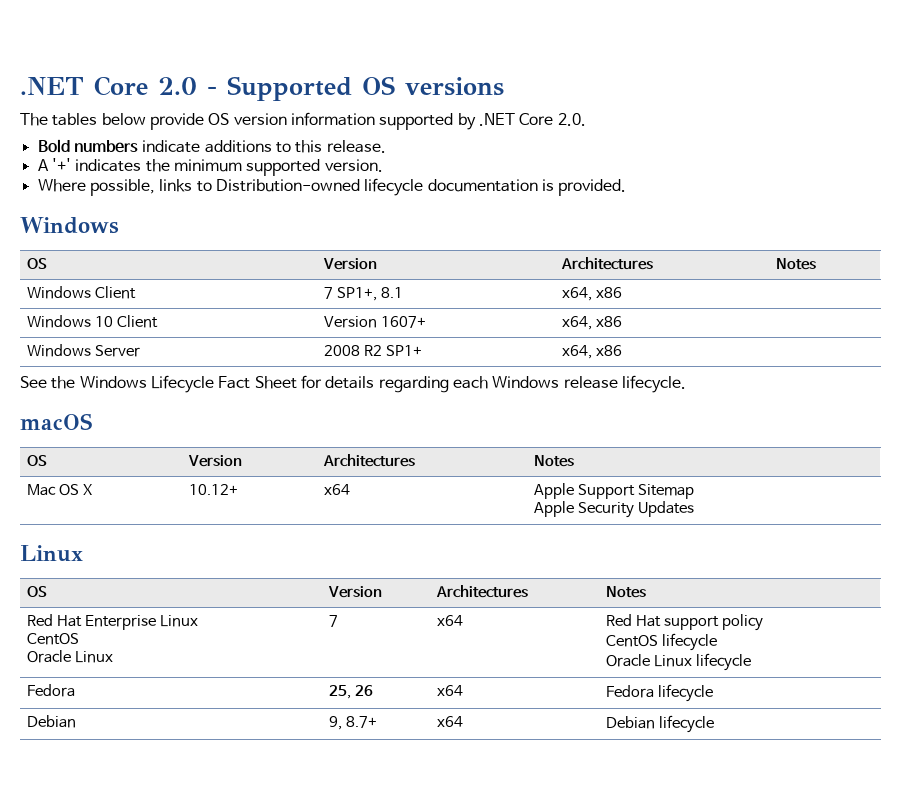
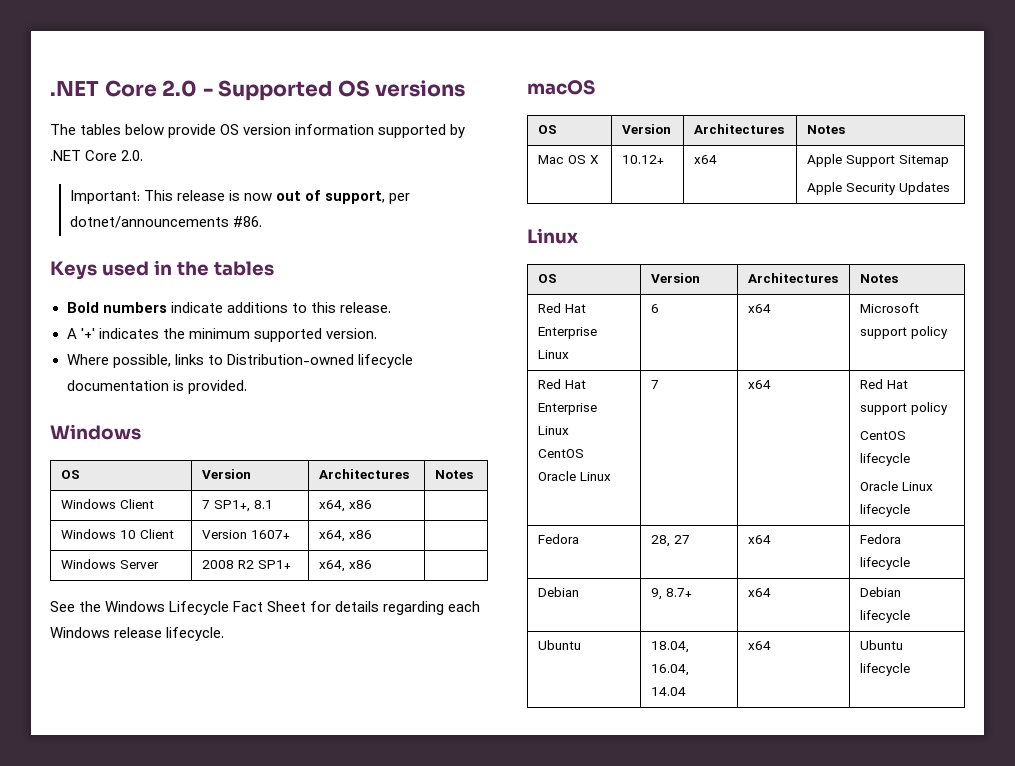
(586, 119) none -> [69,190,411,204] [69,216,262,228] [50,260,274,280] // Important: This release is now out of support, per dotnet/announcements #86. // Keys used in the tables
(646, 592) none -> [537,303,586,313] [537,327,597,339] [537,350,569,359] [650,304,659,313] [747,304,771,313] [859,303,919,313] [859,326,948,339] // Red Hat Enterprise Linux | 6 | x64 | Microsoft support policy
[328,685,373,699] 25, 26 -> [650,535,690,547] 28, 27
(714, 724) none -> [537,640,581,650] [650,641,689,653] [650,664,689,676] [650,687,686,696] [747,641,771,650] [859,640,903,650] [859,663,910,676] // Ubuntu | 18.04, 16.04, 14.04 | x64 | Ubuntu lifecycle

